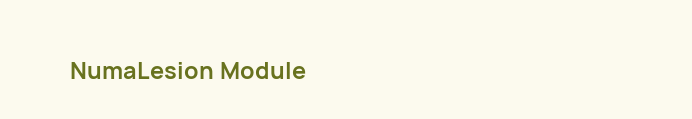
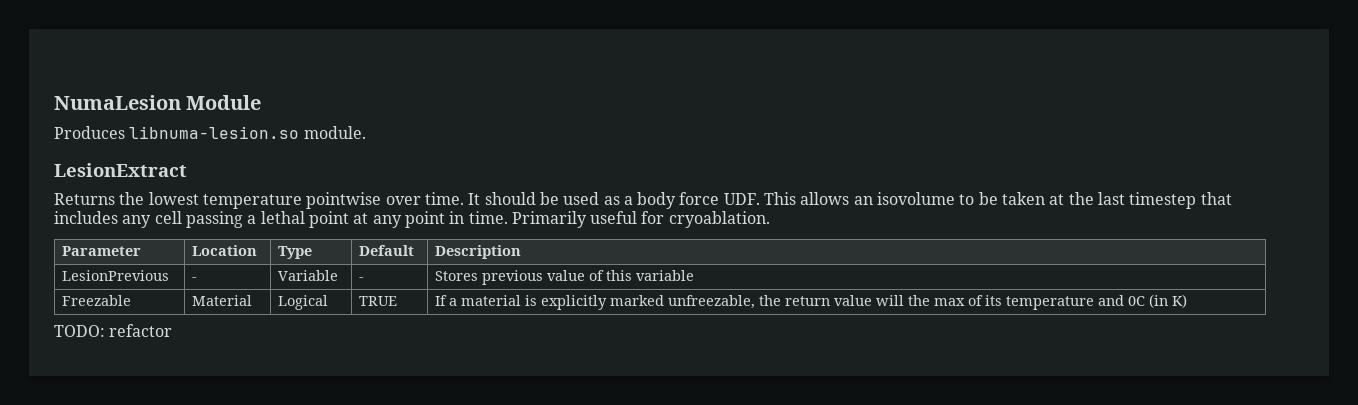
(307, 70) none -> [54,126,366,139] [54,163,187,177] [54,192,1232,209] [54,211,770,228] [61,246,141,256] [191,245,257,256] [277,246,312,259] [358,245,414,256] [434,245,521,259] [61,270,169,281] [191,277,197,281] [277,270,338,281] [358,277,364,281] [434,270,694,285] [61,295,131,306] [191,295,252,306] [277,295,328,310] [358,296,397,306] [434,294,1187,310] [54,324,173,337] // Produces libnuma-lesion.so module. // LesionExtract // Returns the lowest temperature pointwise over time. It should be used as a body force UDF. This allows an isovolume to be taken at the last timestep that includes any cell passing a lethal point at any point in time. Primarily useful for cryoablation. // Parameter | Location | Type | Default | Description // LesionPrevious | - | Variable | - | Stores previous value of this variable // Freezable | Material | Logical | TRUE | If a material is explicitly marked unfreezable, the return value will the max of its temperature and 0C (in K) // TODO: refactor

